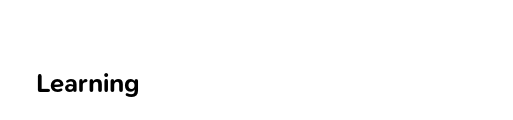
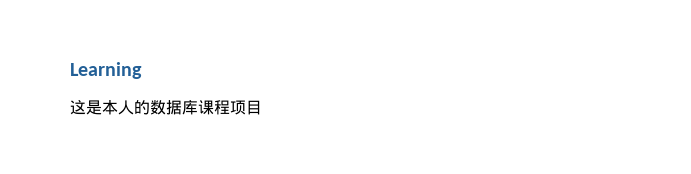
(140, 85) none -> [70,100,262,115] // 这是本人的数据库课程项目

